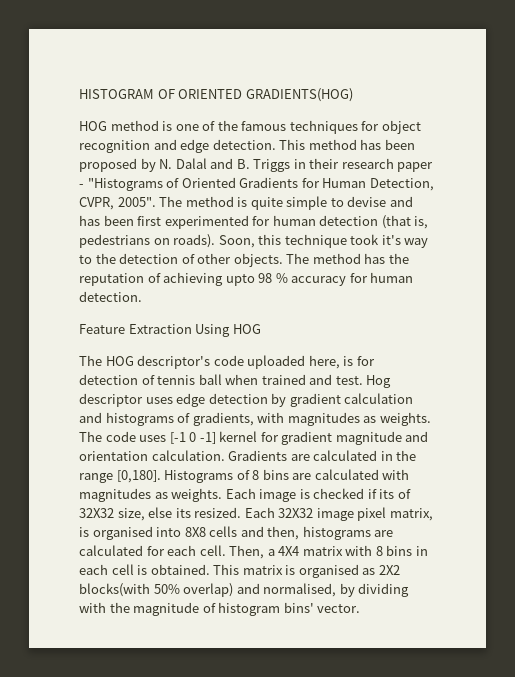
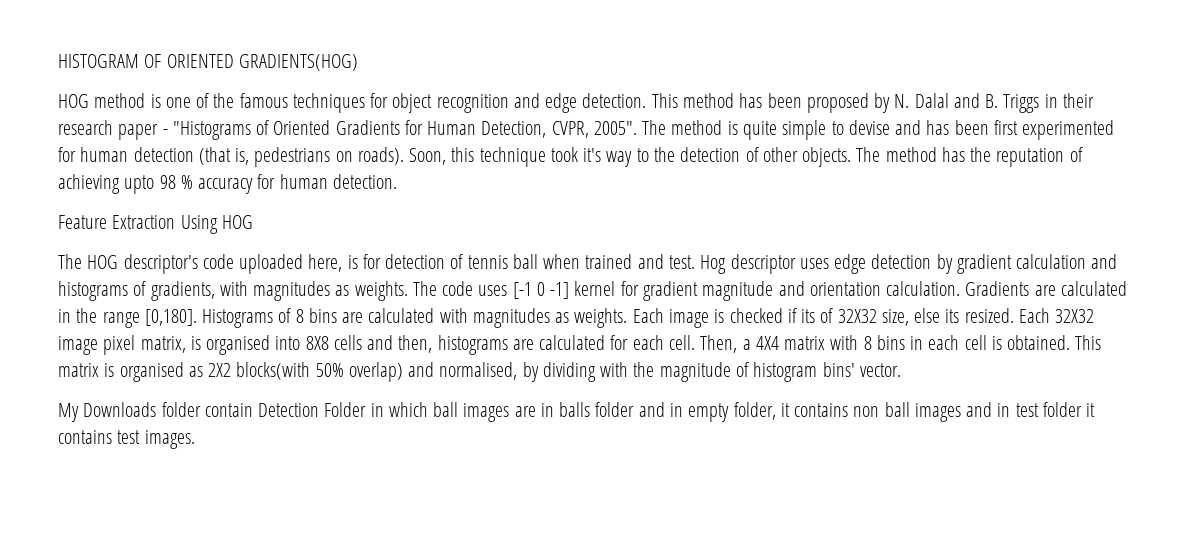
(361, 608) none -> [58,402,1096,422] [58,430,195,449] // My Downloads folder contain Detection Folder in which ball images are in balls folder and in empty folder, it contains non ball images and in test folder it contains test images.

